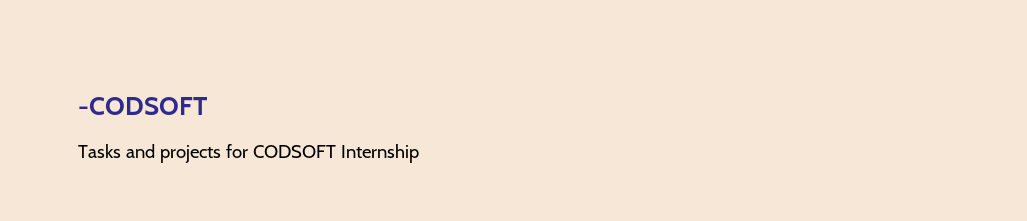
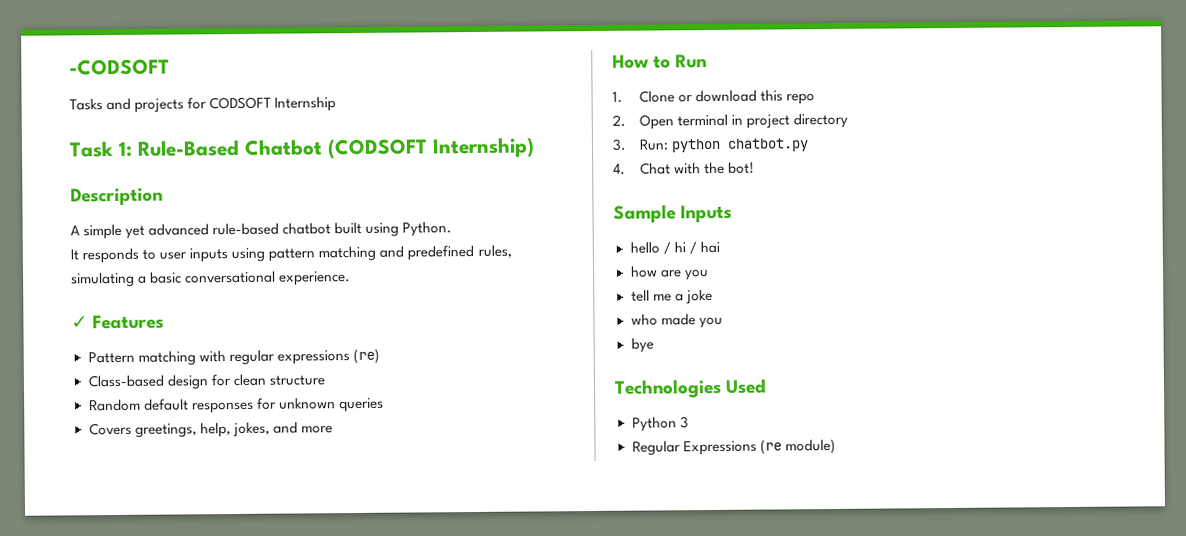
(419, 153) none -> [69,137,535,160] [70,187,163,206] [70,221,453,240] [70,244,512,264] [71,270,352,288] [71,314,165,330] [87,348,380,366] [87,373,325,390] [88,397,384,414] [88,421,333,438] [612,54,708,69] [612,89,816,105] [612,112,849,130] [612,138,810,153] [613,161,756,175] [613,204,733,223] [629,240,720,255] [629,265,709,281] [630,289,713,305] [630,313,723,329] [630,337,654,353] [614,378,768,399] [631,416,689,432] [631,438,836,456] // Task 1: Rule-Based Chatbot (CODSOFT Internship) // Description // A simple yet advanced rule-based chatbot built using Python. // It responds to user inputs using pattern matching and predefined rules, simulating a basic conversational experience. // ✓ Features // Pattern matching with regular expressions (re) // Class-based design for clean structure // Random default responses for unknown queries // Covers greetings, help, jokes, and more // How to Run // 1. Clone or download this repo // 2. Open terminal in project directory // 3. Run: python chatbot.py // 4. Chat with the bot! // Sample Inputs // hello / hi / hai // how are you // tell me a joke // who made you // bye // Technologies Used // Python 3 // Regular Expressions (re module)

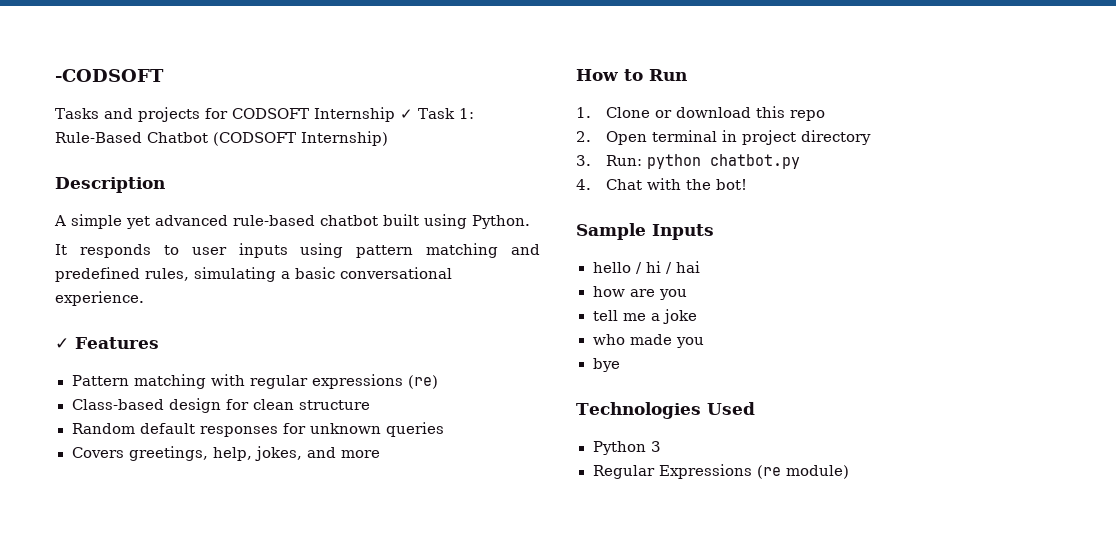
(337, 104) // -> [399,109,413,119] ✓

